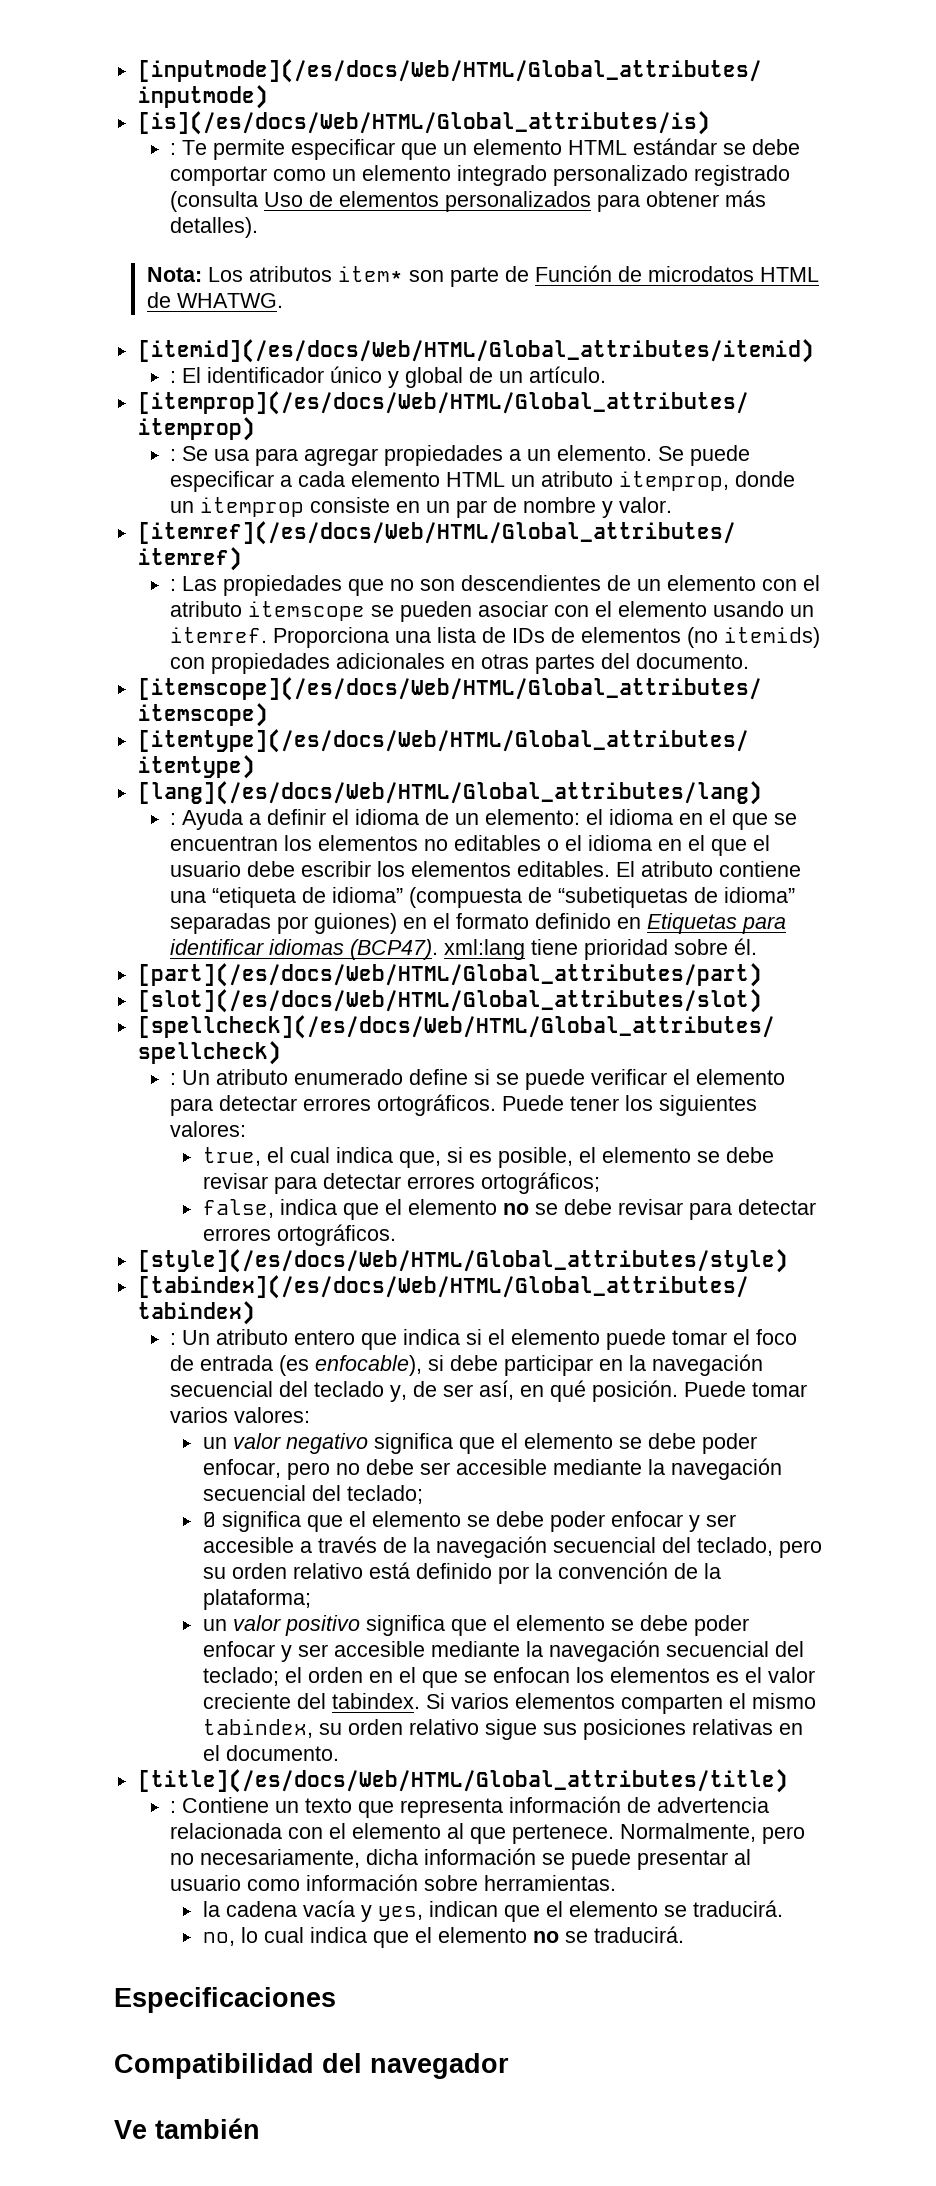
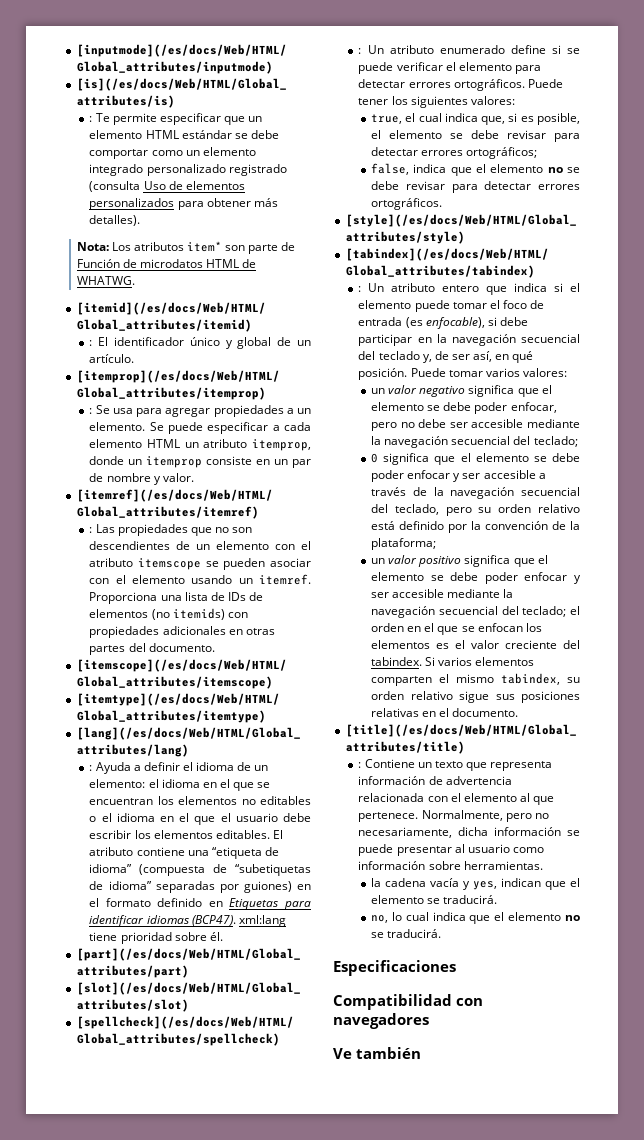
[322,2053,509,2079] del navegador -> [456,998,483,1006] [333,1013,429,1029] con navegadores

